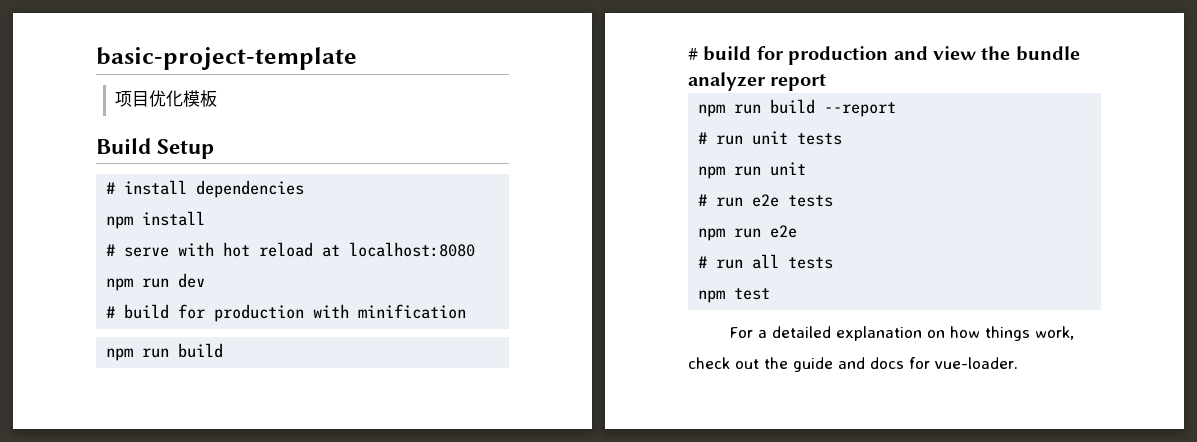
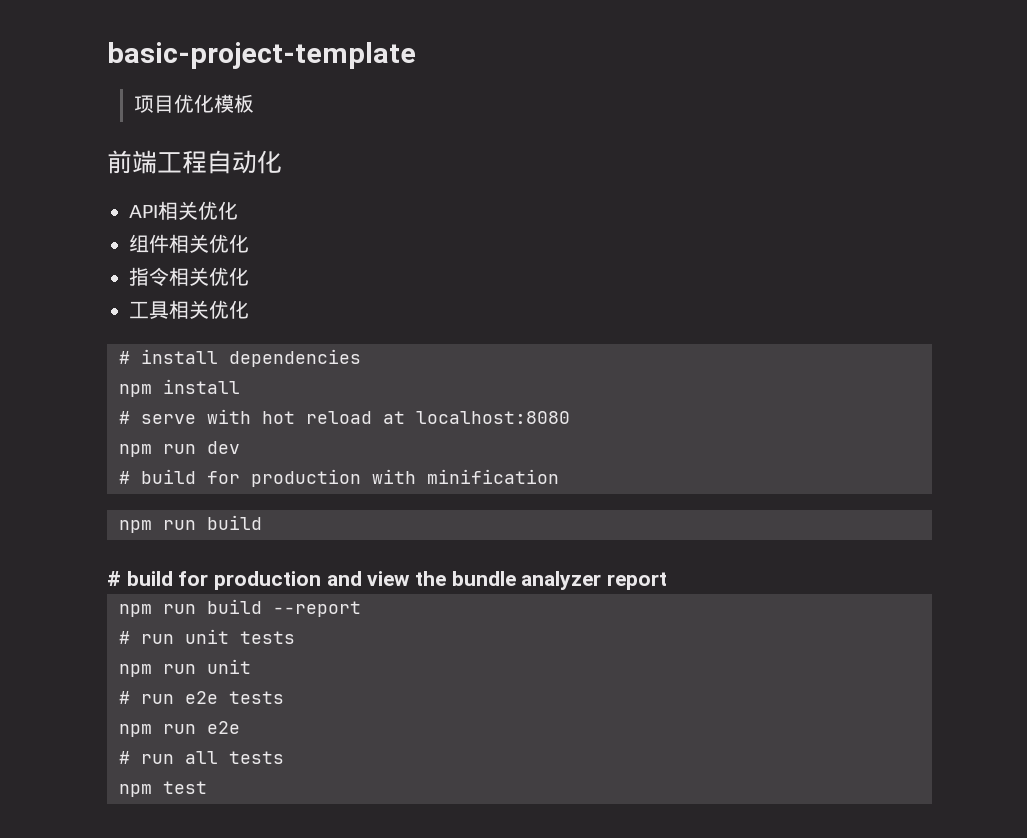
[96,138,215,159] Build Setup -> [107,150,282,174] [129,201,238,220] [129,234,249,253] [129,267,249,286] [129,300,249,319] 前端工程自动化 // API相关优化 // 组件相关优化 // 指令相关优化 // 工具相关优化
[729,326,1075,341] [688,357,1018,372] // For a detailed explanation on how things work, check out the guide and docs for vue-loader. -> (207, 787) none

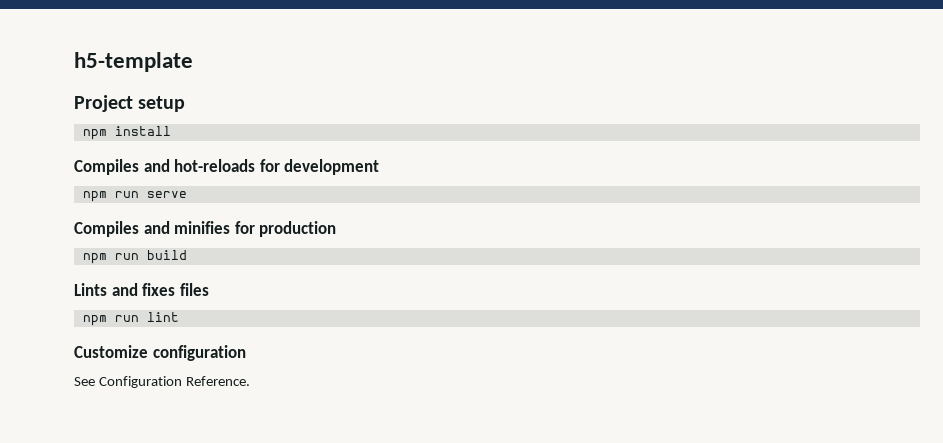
[107,42,416,69] [134,94,255,113] [107,150,282,174] [129,201,238,220] [129,234,249,253] [129,267,249,286] [129,300,249,319] [119,349,361,367] [119,379,240,397] [119,409,570,424] [119,441,240,457] [119,469,559,487] basic-project-template // 项目优化模板 // 前端工程自动化 // API相关优化 // 组件相关优化 // 指令相关优化 // 工具相关优化 // # install dependencies // npm install // # serve with hot reload at localhost:8080 // npm run dev // # build for production with minification -> [74,52,193,72] [74,95,186,112] [82,126,171,140] [74,159,380,175] [82,191,187,202] [74,221,337,237] h5-template // Project setup // npm install // Compiles and hot-reloads for development // npm run serve // Compiles and minifies for production
[107,571,668,590] [119,599,361,617] [119,629,295,644] [119,659,251,677] [119,691,284,704] [119,721,240,737] [119,751,284,764] [119,781,207,797] # build for production and view the bundle analyzer report // npm run build --report // # run unit tests // npm run unit // # run e2e tests // npm run e2e // # run all tests // npm test -> [74,283,209,296] [82,312,179,326] [74,345,246,361] [74,376,250,388] Lints and fixes files // npm run lint // Customize configuration // See Configuration Reference.

